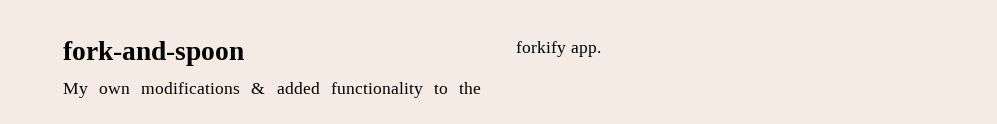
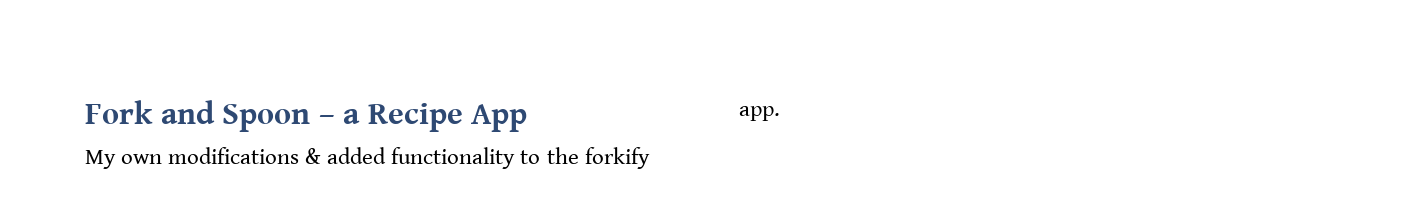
[63,41,244,66] fork-and-spoon -> [85,100,528,132] Fork and Spoon – a Recipe App

